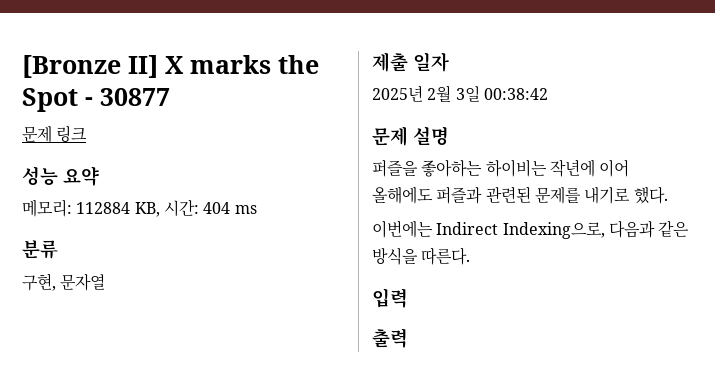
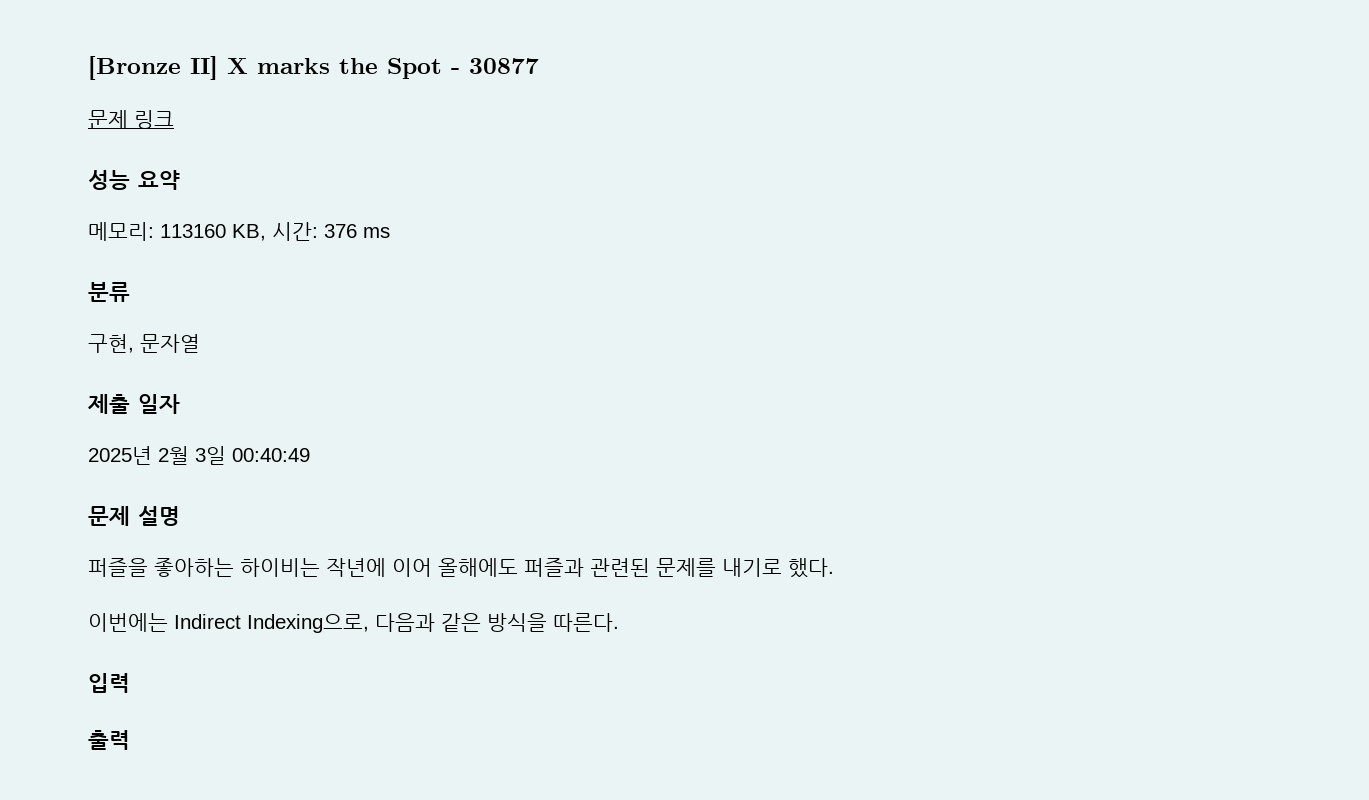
[76,202,131,214] 112884 -> [160,224,226,238] 113160
[203,202,231,214] 404 -> [324,224,357,238] 376
[483,88,548,100] 00:38:42 -> [232,448,310,462] 00:40:49

